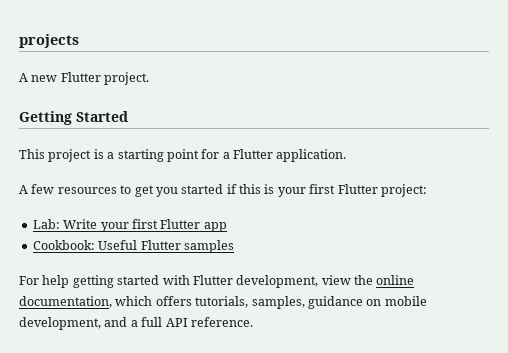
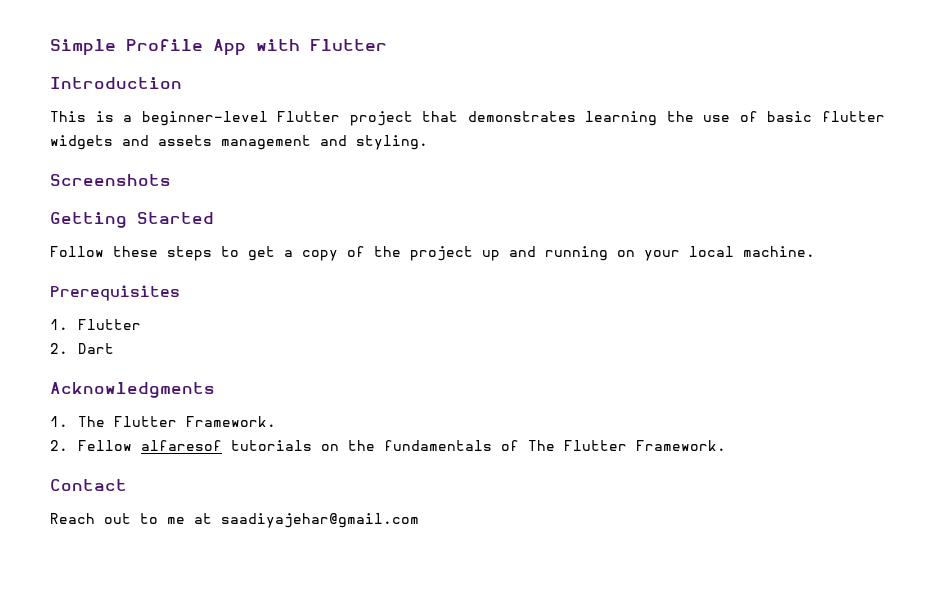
[19,34,79,48] [19,72,150,85] [19,111,128,125] [19,149,347,162] [19,184,427,197] [32,219,227,232] [32,240,234,253] [19,275,415,288] [19,296,427,309] [19,317,253,330] projects // A new Flutter project. // Getting Started // This project is a starting point for a Flutter application. // A few resources to get you started if this is your first Flutter project: // Lab: Write your first Flutter app // Cookbook: Useful Flutter samples // For help getting started with Flutter development, view the online documentation, which offers tutorials, samples, guidance on mobile development, and a full API reference. -> [50,39,387,56] [50,77,182,89] [50,111,886,126] [50,135,428,150] [50,174,171,186] [50,212,214,228] [50,246,815,261] [50,285,180,301] [50,319,141,330] [50,343,114,354] [50,382,215,398] [50,416,276,427] [50,440,726,451] [50,479,127,491] [50,513,419,528] Simple Profile App with Flutter // Introduction // This is a beginner-level Flutter project that demonstrates learning the use of basic flutter widgets and assets management and styling. // Screenshots // Getting Started // Follow these steps to get a copy of the project up and running on your local machine. // Prerequisites // 1. Flutter // 2. Dart // Acknowledgments // 1. The Flutter Framework. // 2. Fellow alfaresof tutorials on the fundamentals of The Flutter Framework. // Contact // Reach out to me at saadiyajehar@gmail.com

